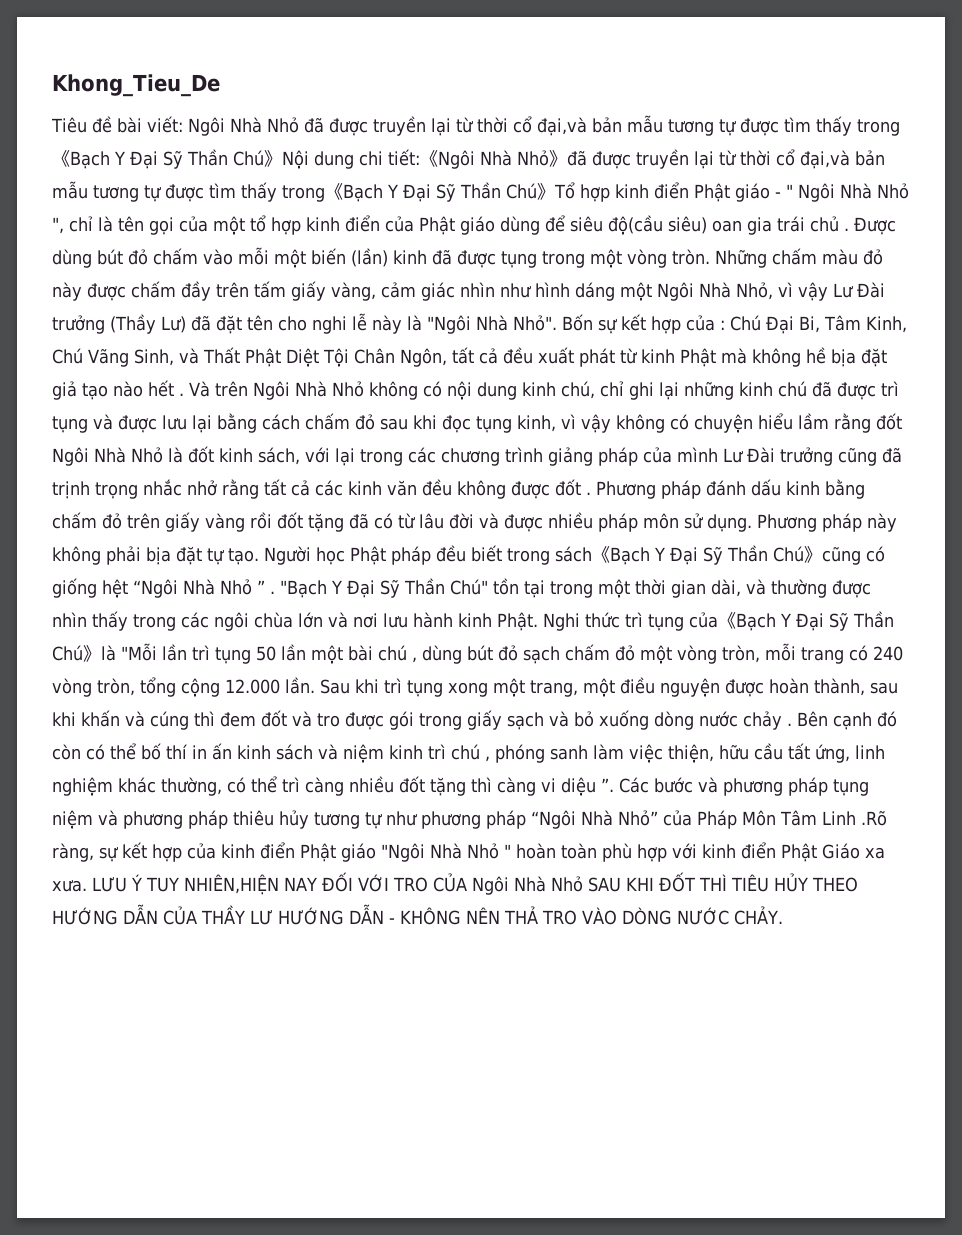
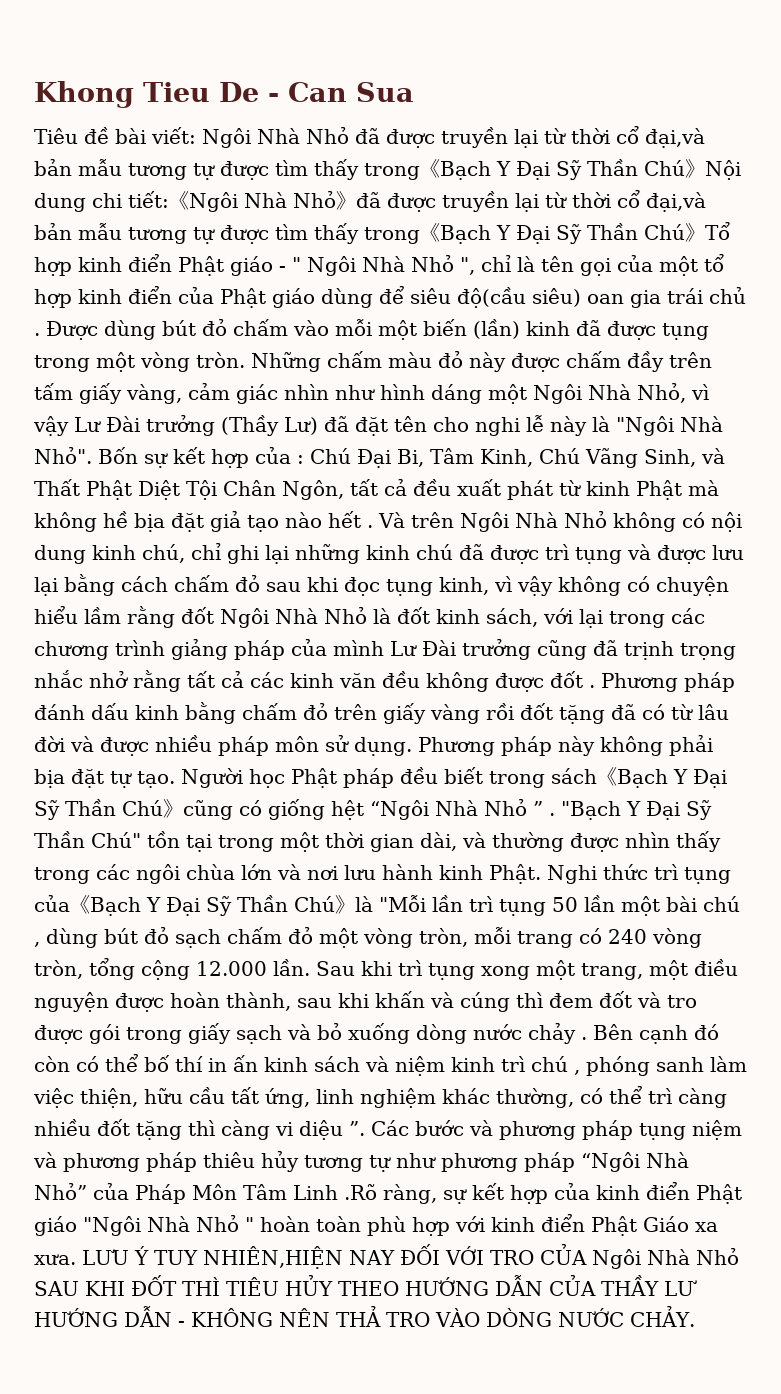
[52,74,220,97] Khong_Tieu_De -> [34,81,414,108] Khong Tieu De - Can Sua

